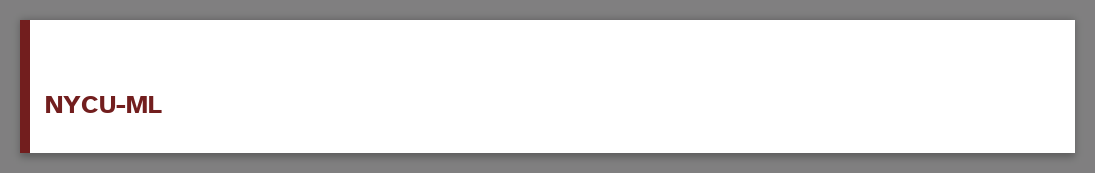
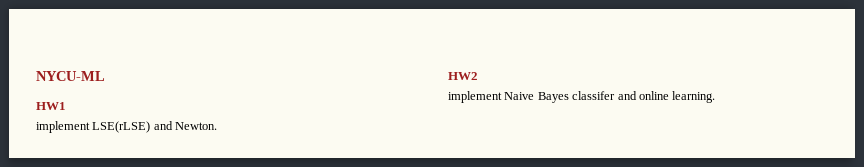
(162, 104) none -> [36,102,66,110] [36,121,218,133] [448,72,478,80] [448,91,716,103] // HW1 // implement LSE(rLSE) and Newton. // HW2 // implement Naive Bayes classifer and online learning.

